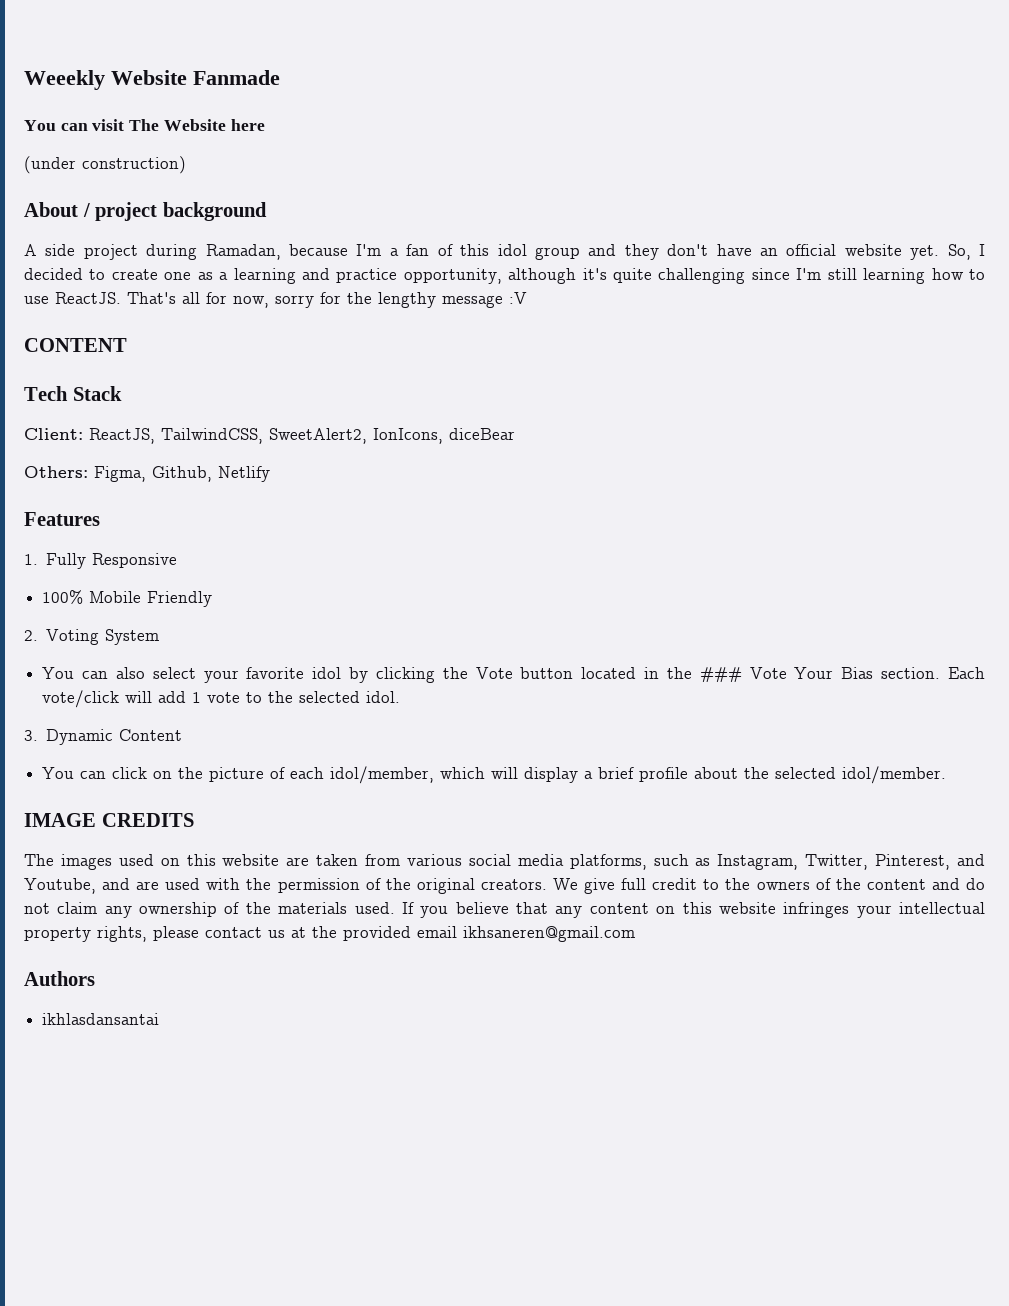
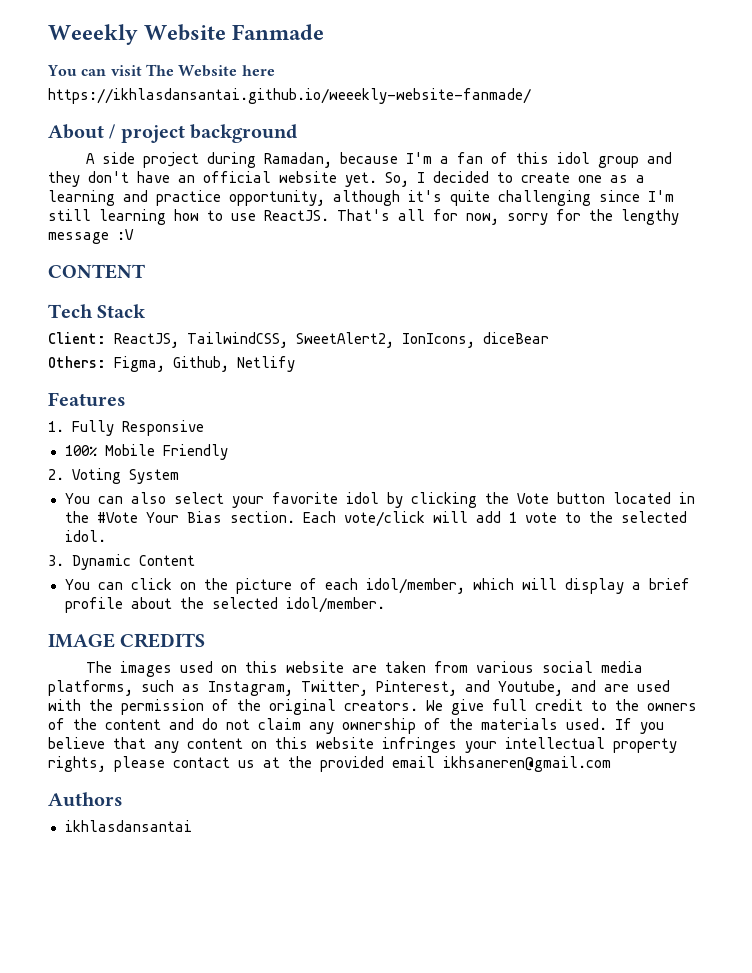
[24,156,186,174] (under construction) -> [48,88,531,104] https://ikhlasdansantai.github.io/weeekly-website-fanmade/
[699,667,787,682] ### Vote -> [96,512,138,523] #Vote

